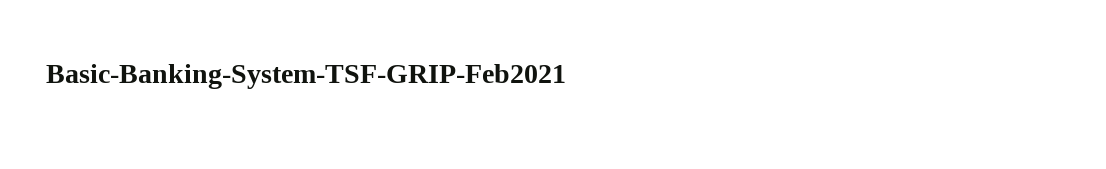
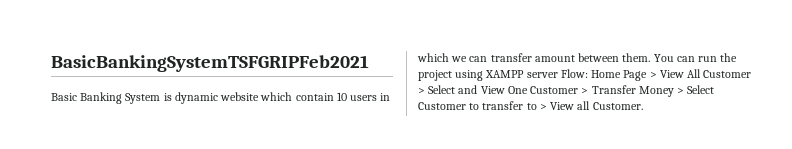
[46,64,566,89] Basic-Banking-System-TSF-GRIP-Feb2021 -> [51,55,369,72] [51,92,391,104] [417,53,738,62] [418,69,752,81] [418,85,715,97] [418,101,643,110] BasicBankingSystemTSFGRIPFeb2021 // Basic Banking System is dynamic website which contain 10 users in which we can transfer amount between them. You can run the project using XAMPP server Flow: Home Page > View All Customer > Select and View One Customer > Transfer Money > Select Customer to transfer to > View all Customer.

